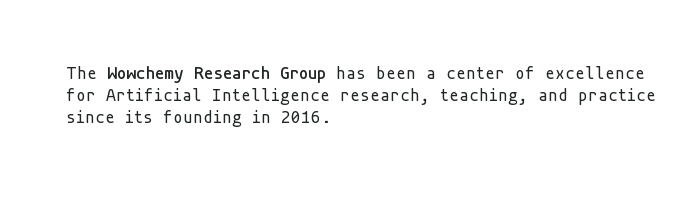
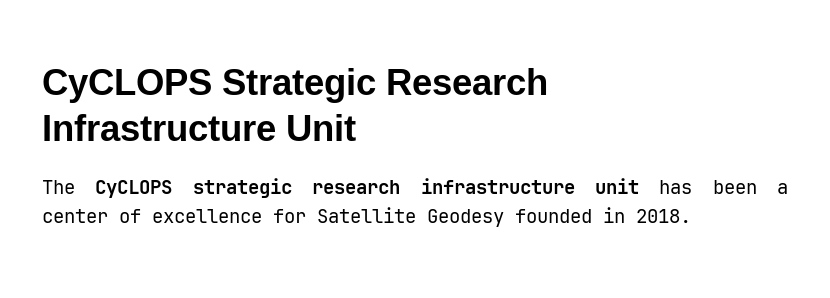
[66,66,326,83] The Wowchemy Research Group -> [42,68,548,103] [42,114,356,141] [42,178,639,198] CyCLOPS Strategic Research Infrastructure Unit // The CyCLOPS strategic research infrastructure unit
[106,88,656,105] [66,110,331,127] Artificial Intelligence research, teaching, and practice since its founding in 2016. -> [317,207,691,227] Satellite Geodesy founded in 2018.

